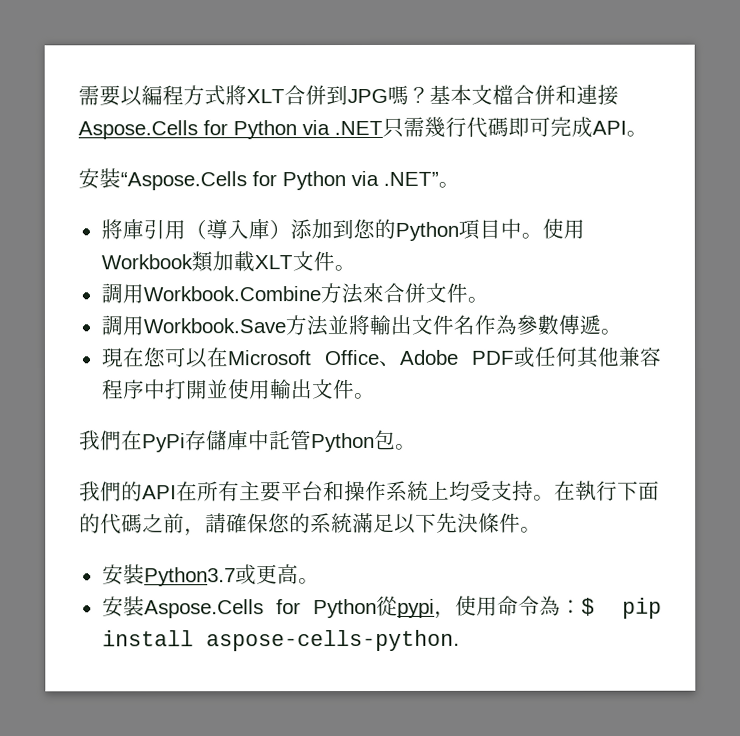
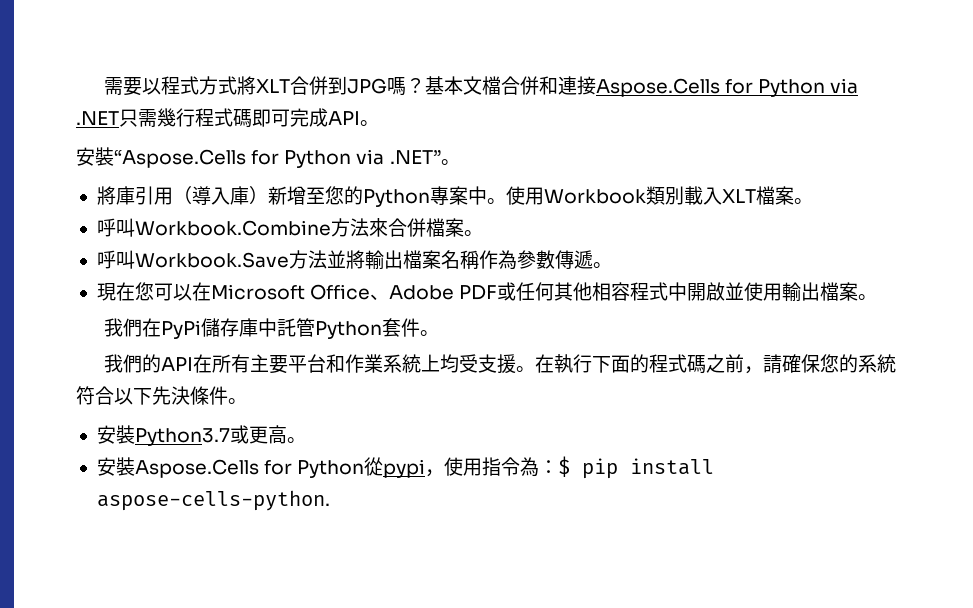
[141,85,184,106] 編程 -> [160,76,199,95] 程式
[466,116,488,138] 代 -> [195,108,233,127] 程式
[289,219,354,240] 添加到 -> [267,186,325,205] 新增至
[457,218,501,240] 項目 -> [429,186,468,205] 專案
[211,251,356,273] [100,283,144,304] 加載XLT文件。 // 調用 -> [664,186,813,205] [96,218,135,237] 別載入XLT檔案。 // 呼叫
[424,282,489,303] [100,315,144,336] 文件。 // 調用 -> [425,218,483,237] [96,250,135,269] 檔案。 // 呼叫
[410,314,475,335] 文件名 -> [402,250,479,269] 檔案名稱
[618,346,661,367] [101,379,208,400] 兼容程序中打開 -> [592,282,726,301] 相容程式中開啟
[311,379,355,400] 文件 -> [820,282,859,301] 檔案
[185,430,228,451] 存儲 -> [200,318,239,337] 儲存
[374,429,396,450] 包 -> [381,318,420,337] 套件
[344,480,387,502] 操作 -> [344,354,383,373] 作業
[512,480,534,501] 持 -> [496,354,516,374] 援
[100,513,122,535] 代 -> [648,354,687,373] 程式
[352,512,395,534] 滿足 -> [76,386,114,405] 符合
[496,595,519,616] 命 -> [482,457,502,476] 指

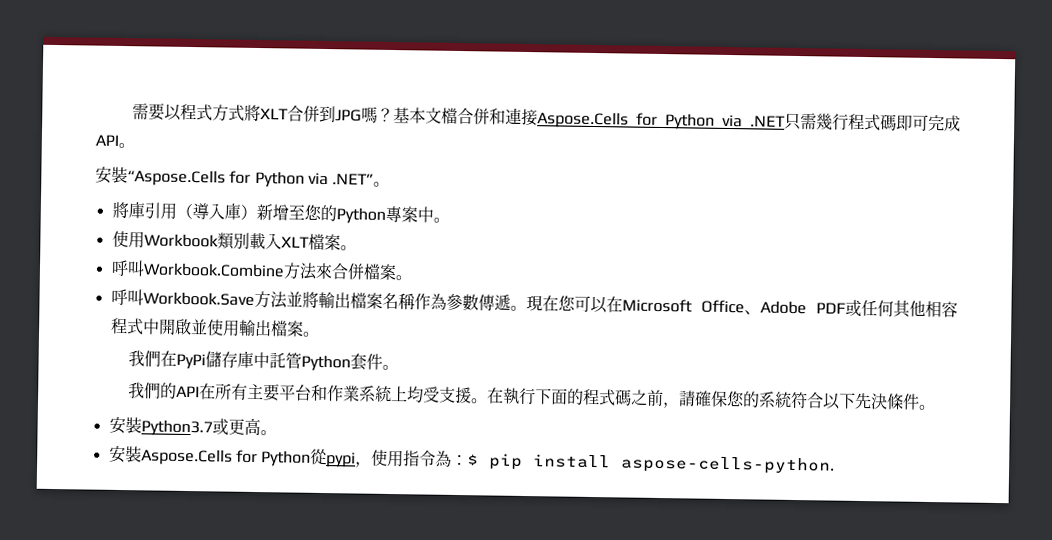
(506, 201) none -> (450, 220) //
(612, 265) // -> (527, 308) none

